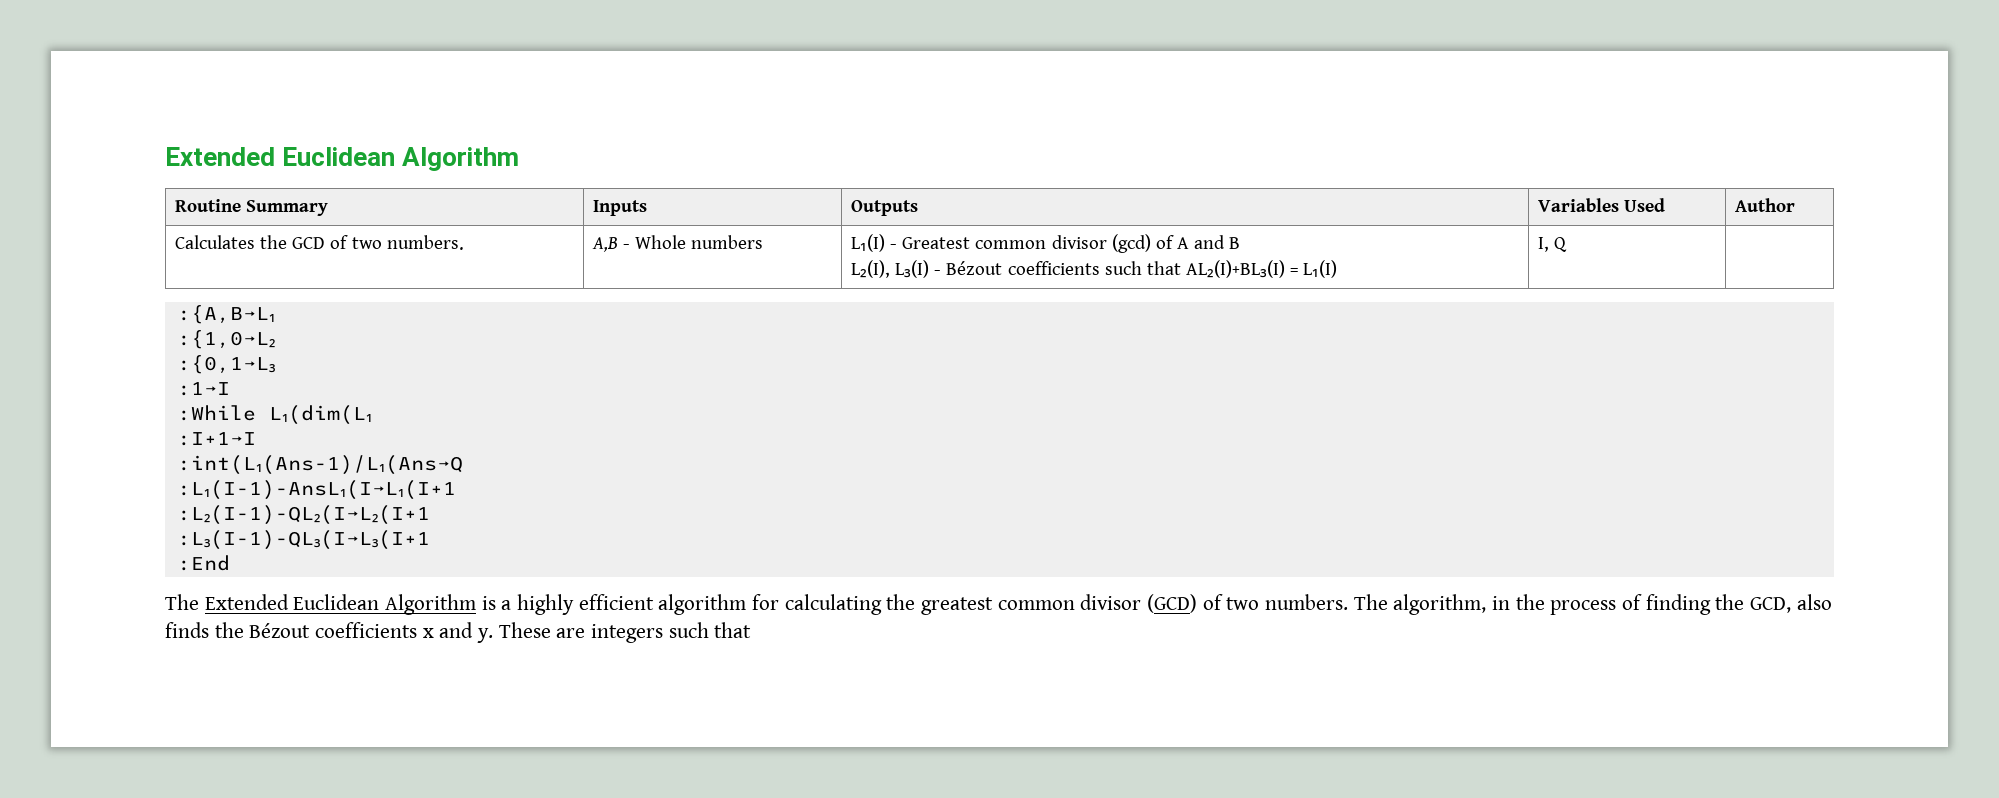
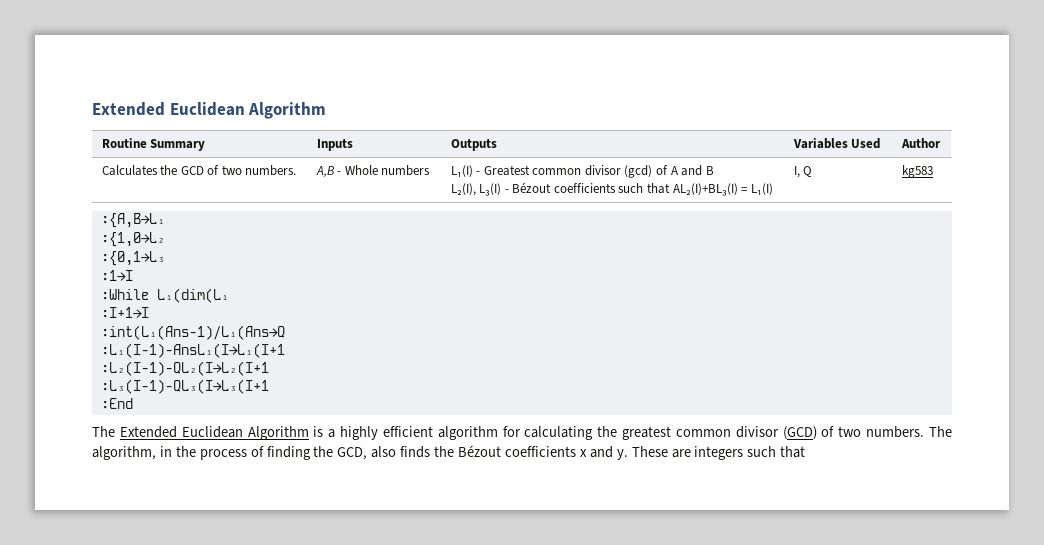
(1568, 244) none -> [901,165,933,178] kg583

